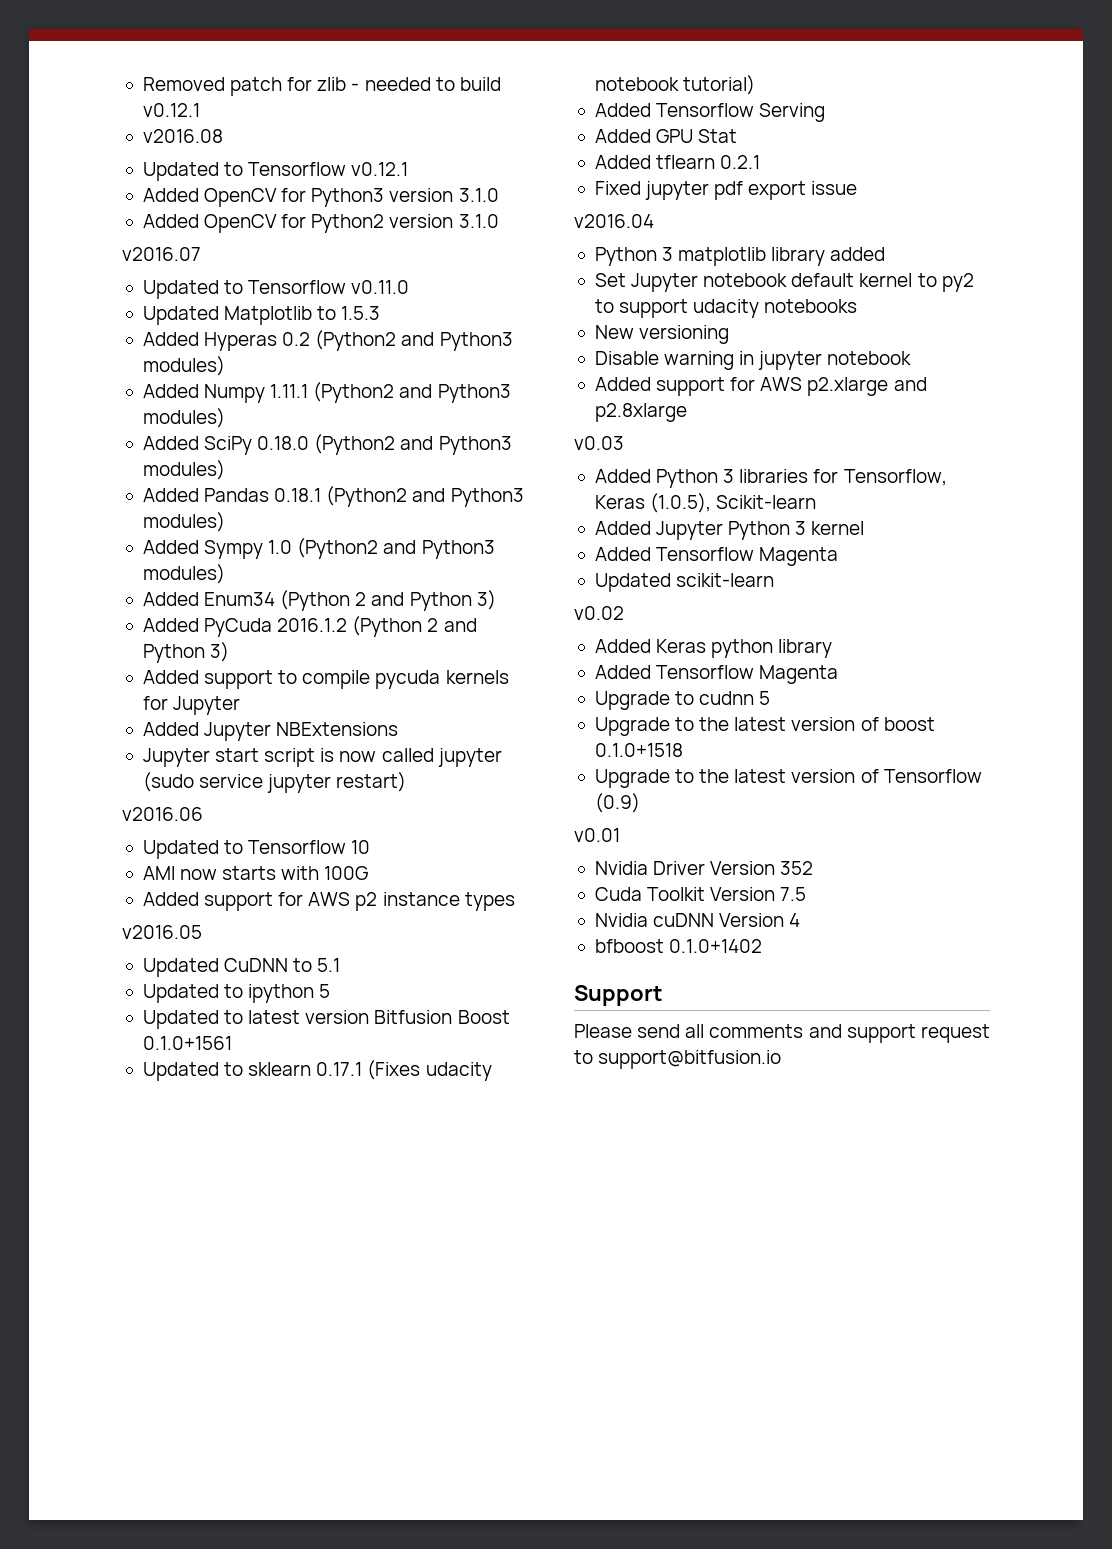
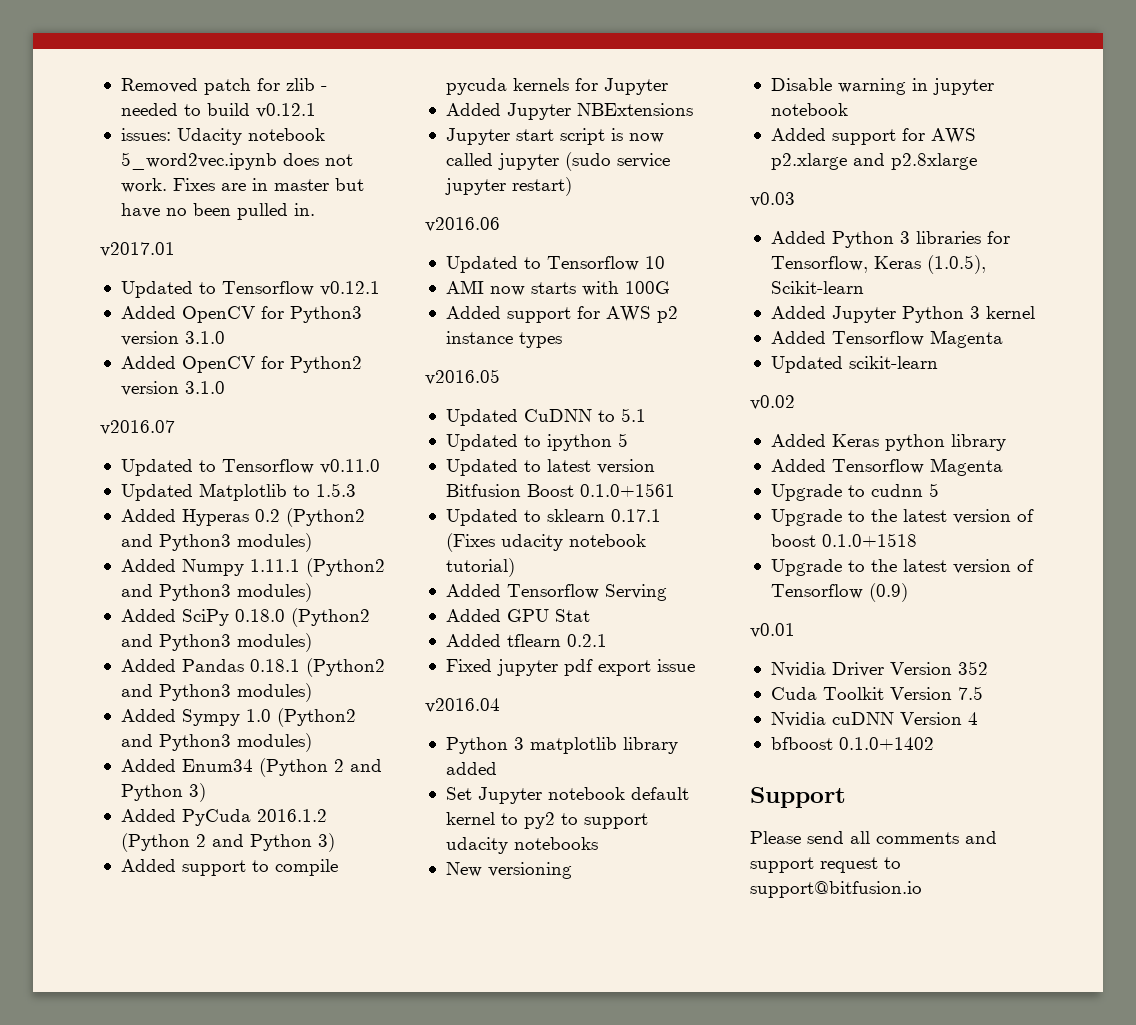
[142,129,223,143] v2016.08 -> [120,128,325,145] [120,152,353,170] [120,178,364,193] [120,203,315,220] [100,242,175,257] issues: Udacity notebook 5_word2vec.ipynb does not work. Fixes are in master but have no been pulled in. // v2017.01

